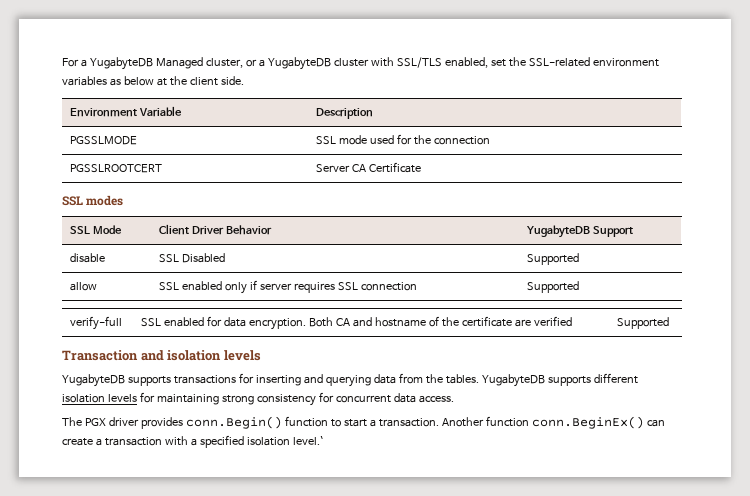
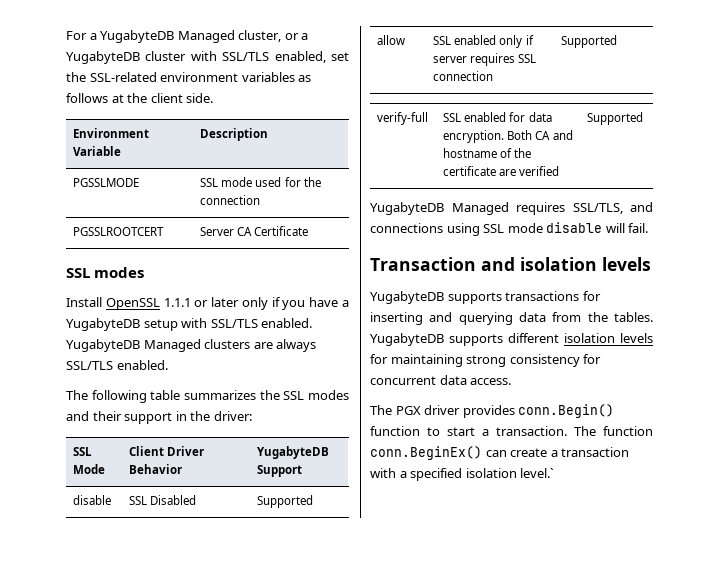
[123,76,154,86] below -> [66,93,108,103] follows
(124, 200) none -> [66,297,349,310] [66,318,313,331] [66,339,317,352] [66,360,168,370] [66,390,349,403] [66,411,252,424] // Install OpenSSL 1.1.1 or later only if you have a YugabyteDB setup with SSL/TLS enabled. YugabyteDB Managed clusters are always SSL/TLS enabled. // The following table summarizes the SSL modes and their support in the driver:
(669, 323) none -> [370,202,653,215] [370,222,649,236] // YugabyteDB Managed requires SSL/TLS, and connections using SSL mode disable will fail.
[441,417,484,427] Another -> [574,426,596,436] The

